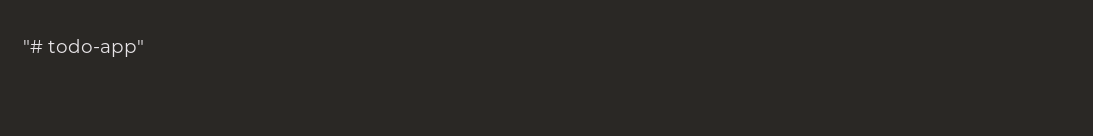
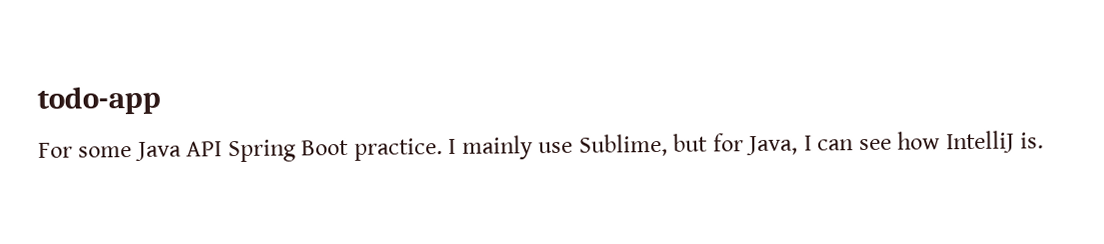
[23,39,144,57] "# todo-app" -> [37,85,161,115] [38,130,1045,163] todo-app // For some Java API Spring Boot practice. I mainly use Sublime, but for Java, I can see how IntelliJ is.

